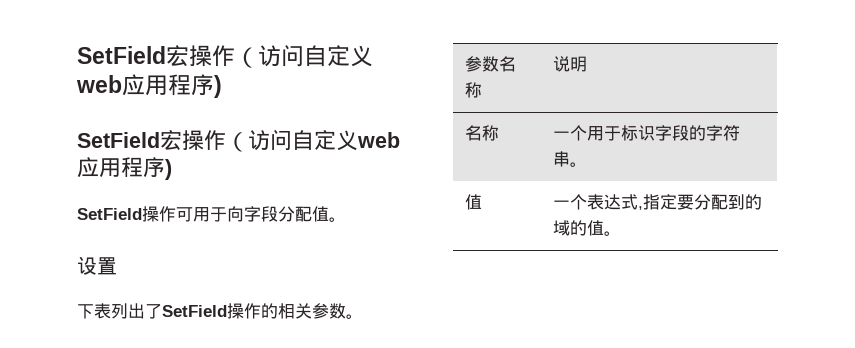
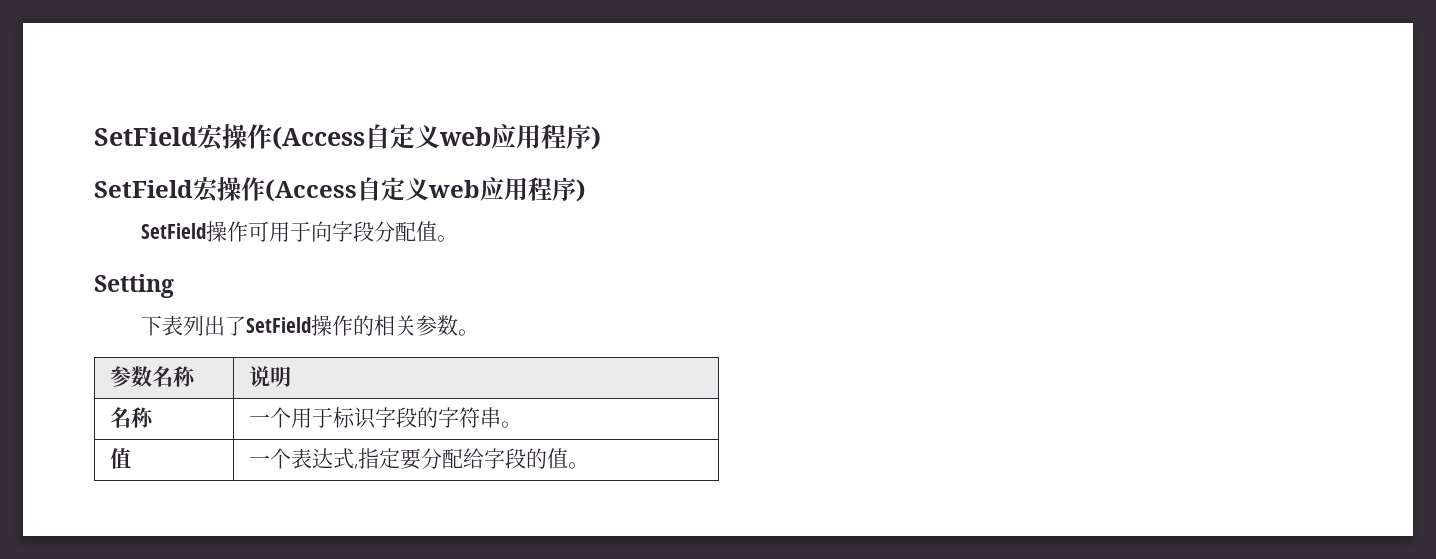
[77,45,304,68] SetField宏操作（访问 -> [94,124,365,151] SetField宏操作(Access
[226,129,292,152] （访问 -> [265,179,357,202] (Access
[77,256,117,275] 设置 -> [94,274,174,298] Setting
[727,194,762,210] [552,220,570,236] 到的域 -> [463,448,527,469] 给字段

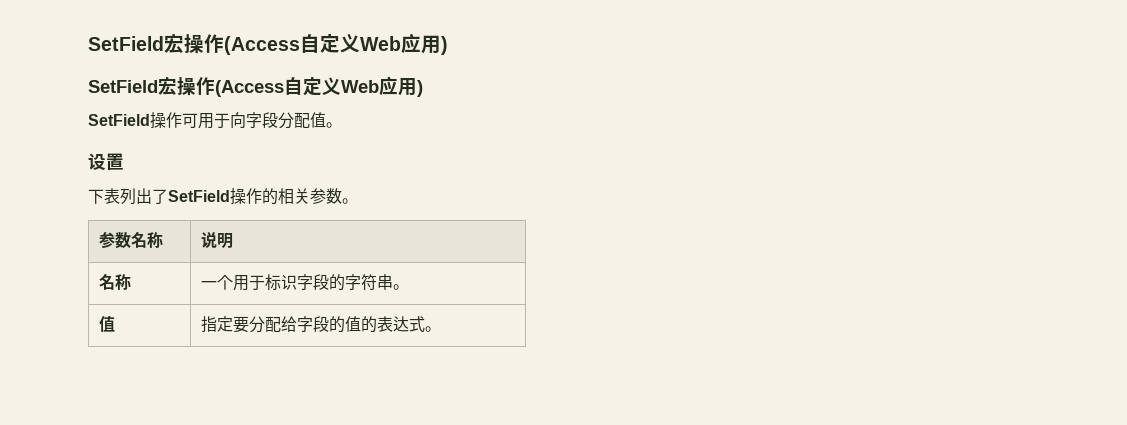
[94,124,591,151] SetField宏操作(Access自定义web应用程序 -> [88,33,441,55] SetField宏操作(Access自定义Web应用
[428,177,576,201] web应用程序 -> [341,76,417,96] Web应用
[94,274,174,298] Setting -> [88,153,124,171] 设置
[249,448,359,469] 一个表达式, -> (115, 324) none
(569, 458) none -> [360,316,425,333] 的表达式

